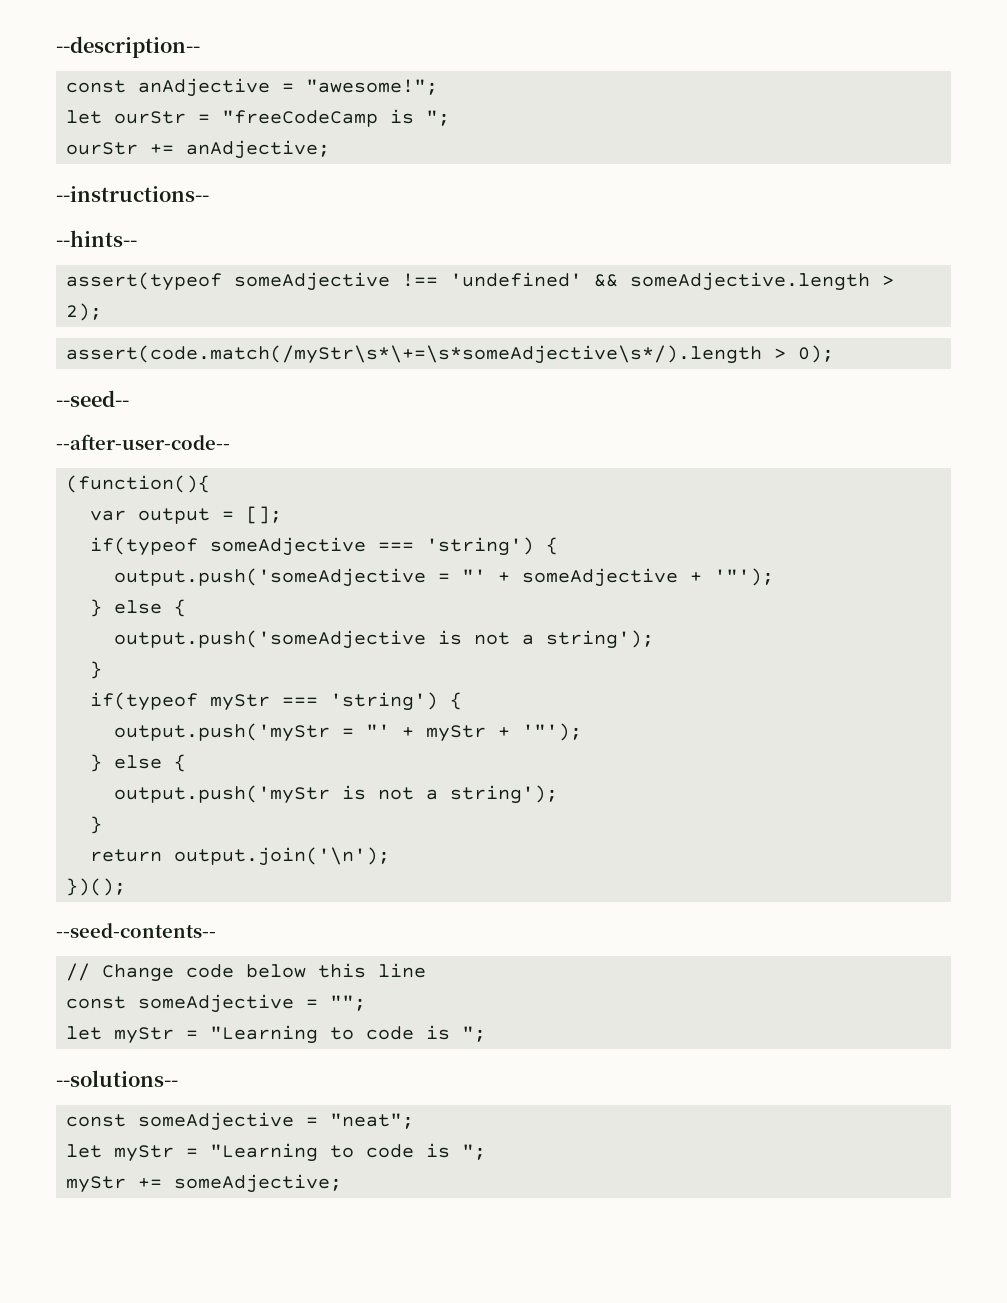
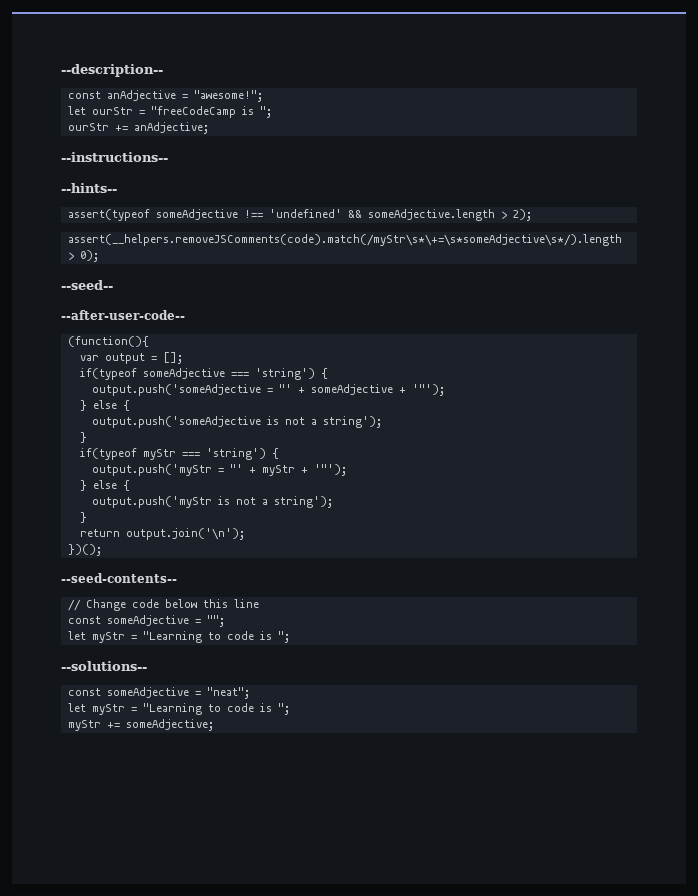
[65,345,762,364] assert(code.match(/myStr\s*\+=\s*someAdjective\s*/).length -> [67,234,622,246] assert(__helpers.removeJSComments(code).match(/myStr\s*\+=\s*someAdjective\s*/).length

